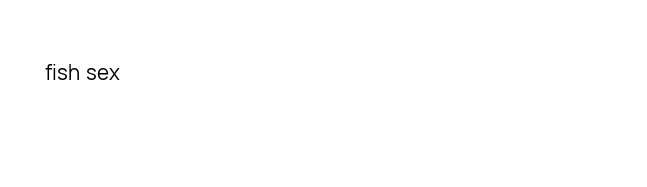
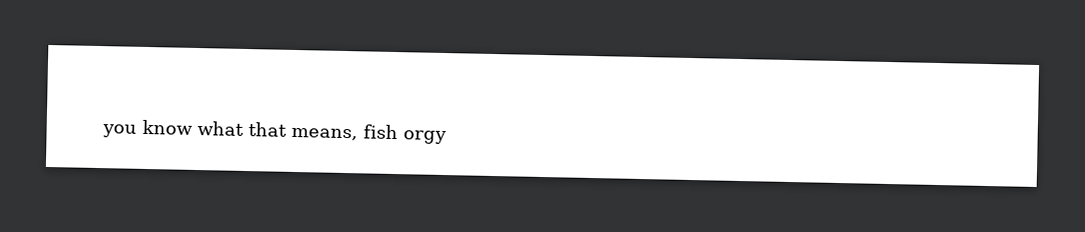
[45,64,120,80] fish sex -> [102,119,447,145] you know what that means, fish orgy

